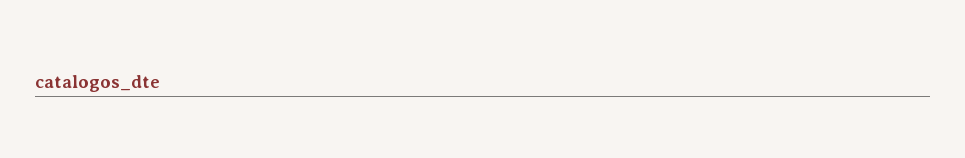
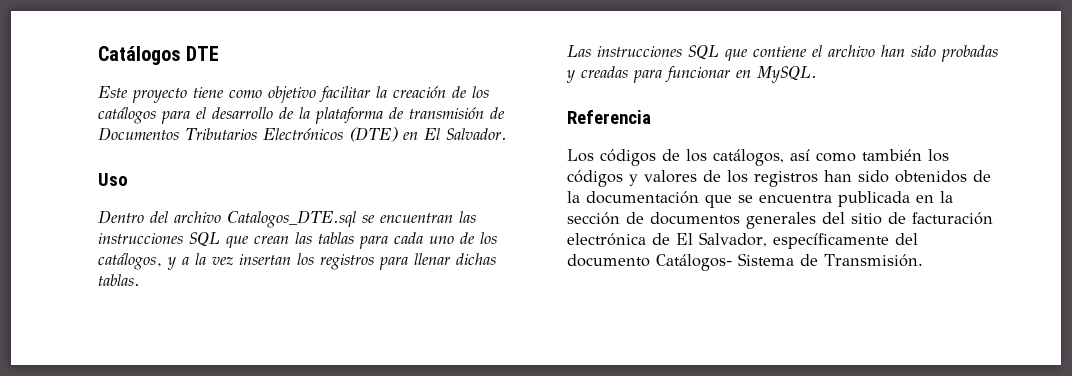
[35,75,160,92] catalogos_dte -> [98,46,220,65] [98,86,489,103] [98,107,505,124] [98,127,507,142] [98,173,128,186] [98,210,476,228] [98,232,497,249] [98,253,496,270] [98,274,140,286] [567,45,998,62] [566,66,817,83] [567,110,651,124] [567,149,949,166] [567,170,991,187] [567,191,953,208] [567,212,993,229] [567,232,918,249] [567,253,923,271] Catálogos DTE // Este proyecto tiene como objetivo facilitar la creación de los catálogos para el desarrollo de la plataforma de transmisión de Documentos Tributarios Electrónicos (DTE) en El Salvador. // Uso // Dentro del archivo Catalogos_DTE.sql se encuentran las instrucciones SQL que crean las tablas para cada uno de los catálogos, y a la vez insertan los registros para llenar dichas tablas. // Las instrucciones SQL que contiene el archivo han sido probadas y creadas para funcionar en MySQL. // Referencia // Los códigos de los catálogos, así como también los códigos y valores de los registros han sido obtenidos de la documentación que se encuentra publicada en la sección de documentos generales del sitio de facturación electrónica de El Salvador, específicamente del documento Catálogos- Sistema de Transmisión.

